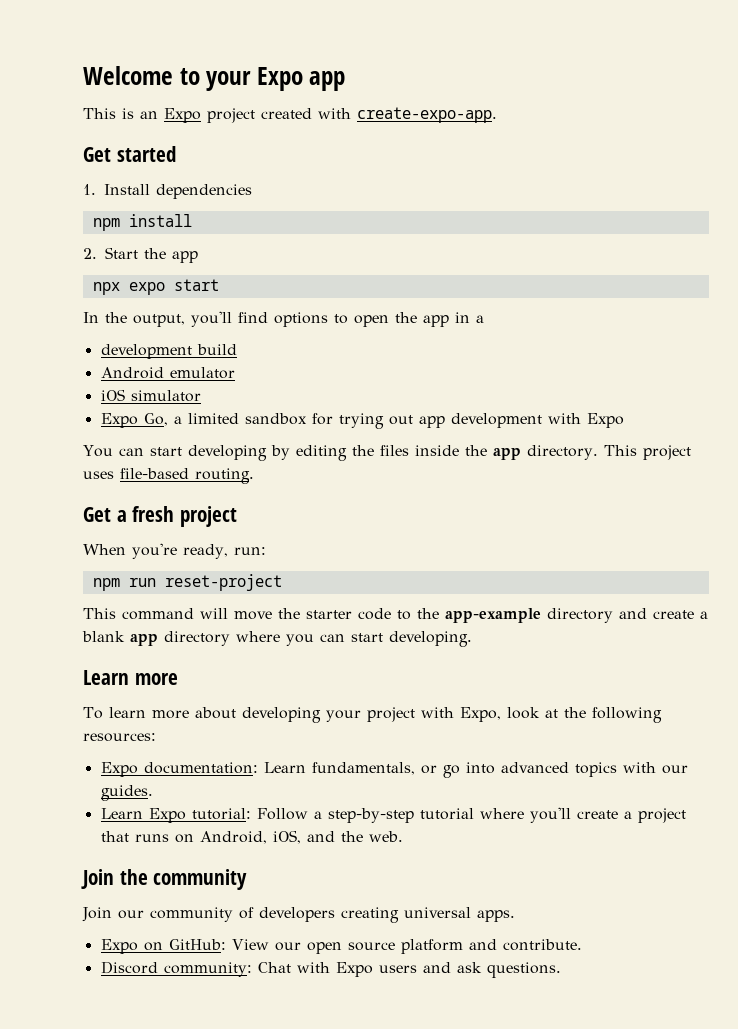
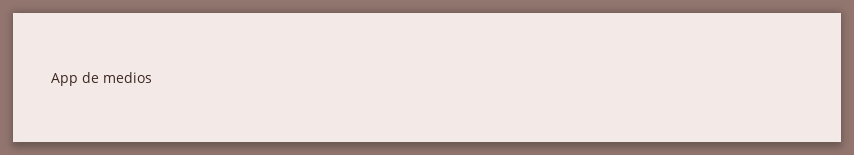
[83,66,346,91] [83,107,497,123] [83,146,176,162] [83,184,252,199] [92,214,192,231] [83,247,198,263] [92,279,219,295] [83,311,484,327] [100,344,237,359] [100,367,235,379] [100,389,201,402] [100,413,624,429] [83,445,691,461] [83,468,254,484] [83,506,238,527] [83,543,266,559] [92,574,282,591] [83,608,708,623] [82,631,472,647] [83,670,178,685] [83,707,662,723] [83,733,156,742] [100,762,688,778] [100,785,153,801] [100,807,686,823] [100,830,403,844] [81,869,248,890] [82,907,515,923] [100,939,582,954] [100,961,561,978] Welcome to your Expo app // This is an Expo project created with create-expo-app. // Get started // 1. Install dependencies // npm install // 2. Start the app // npx expo start // In the output, you'll find options to open the app in a // development build // Android emulator // iOS simulator // Expo Go, a limited sandbox for trying out app development with Expo // You can start developing by editing the files inside the app directory. This project uses file-based routing. // Get a fresh project // When you're ready, run: // npm run reset-project // This command will move the starter code to the app-example directory and create a blank app directory where you can start developing. // Learn more // To learn more about developing your project with Expo, look at the following resources: // Expo documentation: Learn fundamentals, or go into advanced topics with our guides. // Learn Expo tutorial: Follow a step-by-step tutorial where you'll create a project that runs on Android, iOS, and the web. // Join the community // Join our community of developers creating universal apps. // Expo on GitHub: View our open source platform and contribute. // Discord community: Chat with Expo users and ask questions. -> [51,72,152,86] App de medios

